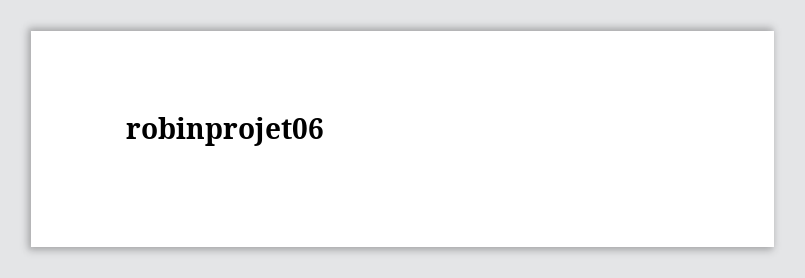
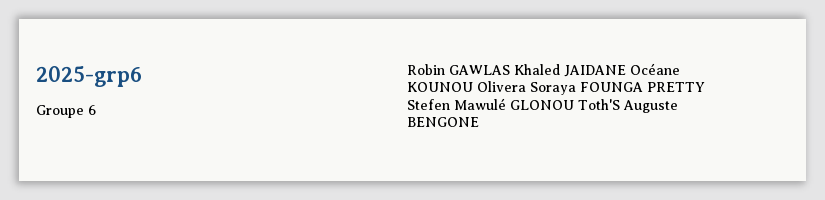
[126,117,324,146] robinprojet06 -> [36,66,142,87] [36,105,96,118] [407,63,680,77] [407,81,705,95] [407,98,678,113] [407,117,479,127] 2025-grp6 // Groupe 6 // Robin GAWLAS Khaled JAIDANE Océane KOUNOU Olivera Soraya FOUNGA PRETTY Stefen Mawulé GLONOU Toth'S Auguste BENGONE

